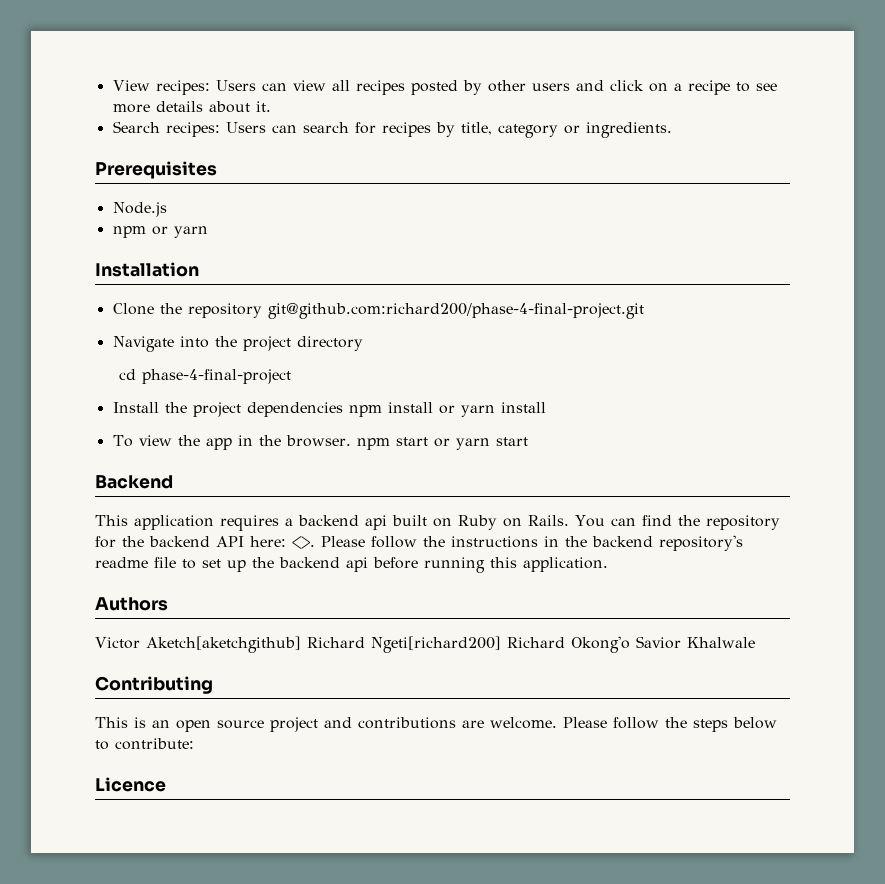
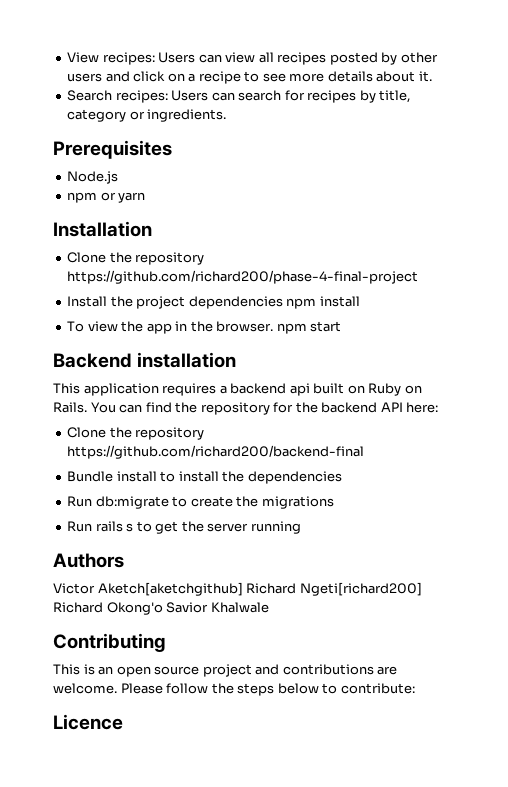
[267,303,644,319] [112,336,363,352] [118,369,291,384] git@github.com:richard200/phase-4-final-project.git // Navigate into the project directory // cd phase-4-final-project -> [67,270,419,284] https://github.com/richard200/phase-4-final-project
[438,402,546,417] or yarn install -> (360, 301) none
[433,437,528,450] or yarn start -> (342, 326) none
(173, 482) none -> [137,352,237,368] installation
[292,535,743,551] [95,557,418,572] <>. Please follow the instructions in the backend repository's readme file to set up the backend api before -> [67,427,205,440] [67,445,365,459] [67,471,342,484] [67,496,334,509] [67,521,249,534] // Clone the repository https://github.com/richard200/backend-final // Bundle install to install the dependencies // Run db:migrate to create the migrations // Run rails s to get the server
[490,557,608,572] this application. -> (301, 527) none

